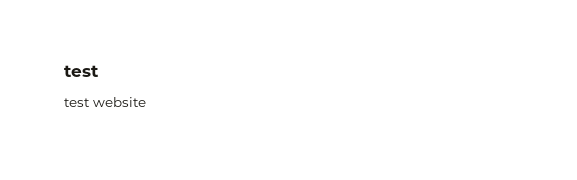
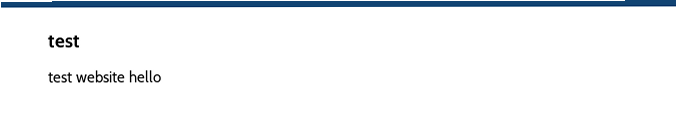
(146, 102) none -> [129,70,163,83] hello

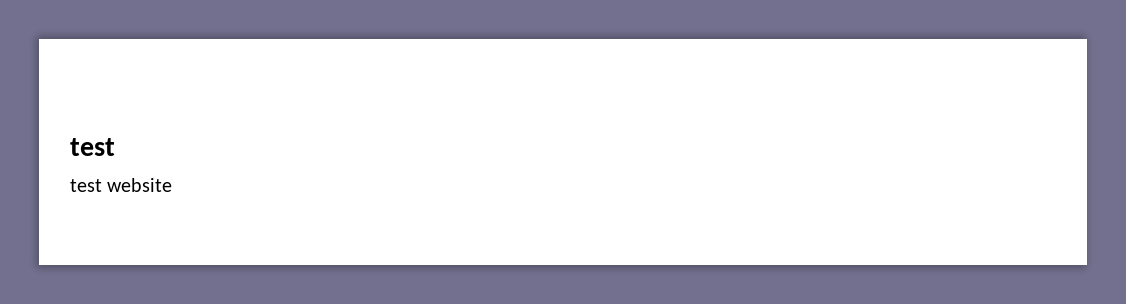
[129,70,163,83] hello -> (173, 185) none

